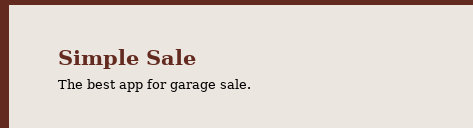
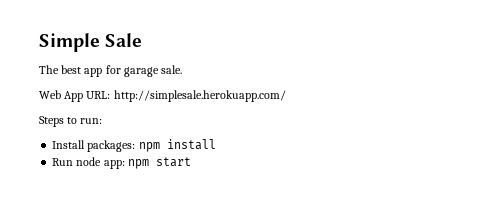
(251, 84) none -> [39,90,286,102] [39,116,103,127] [52,139,216,152] [52,157,191,169] // Web App URL: http://simplesale.herokuapp.com/ // Steps to run: // Install packages: npm install // Run node app: npm start

